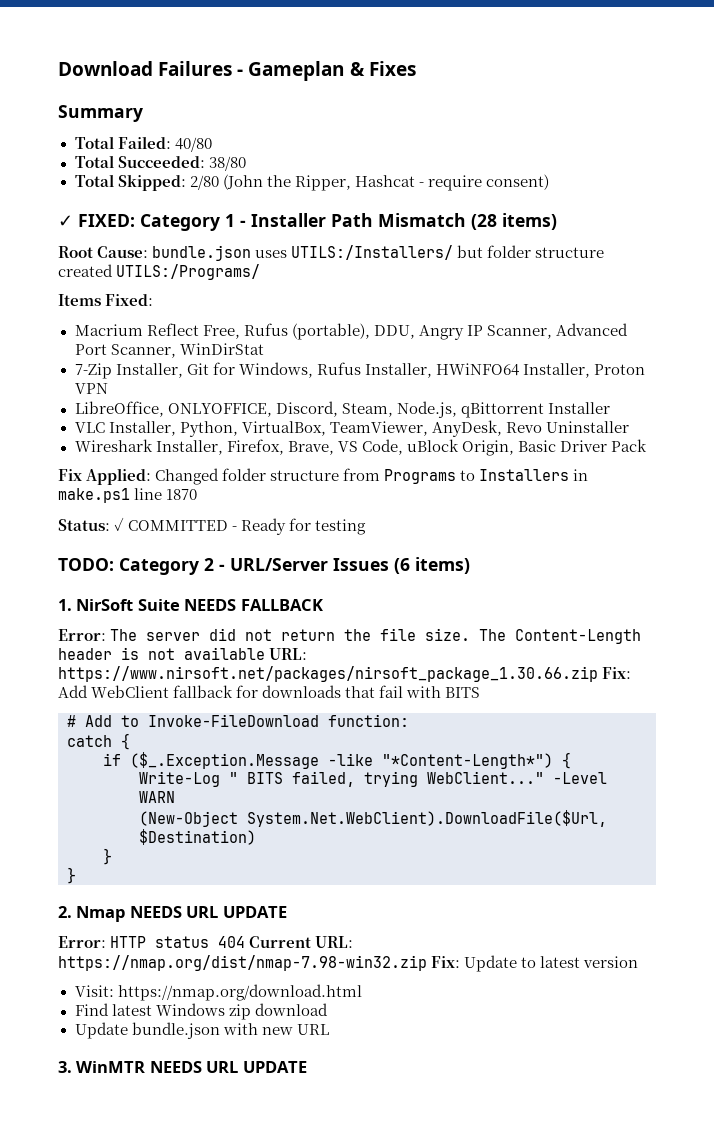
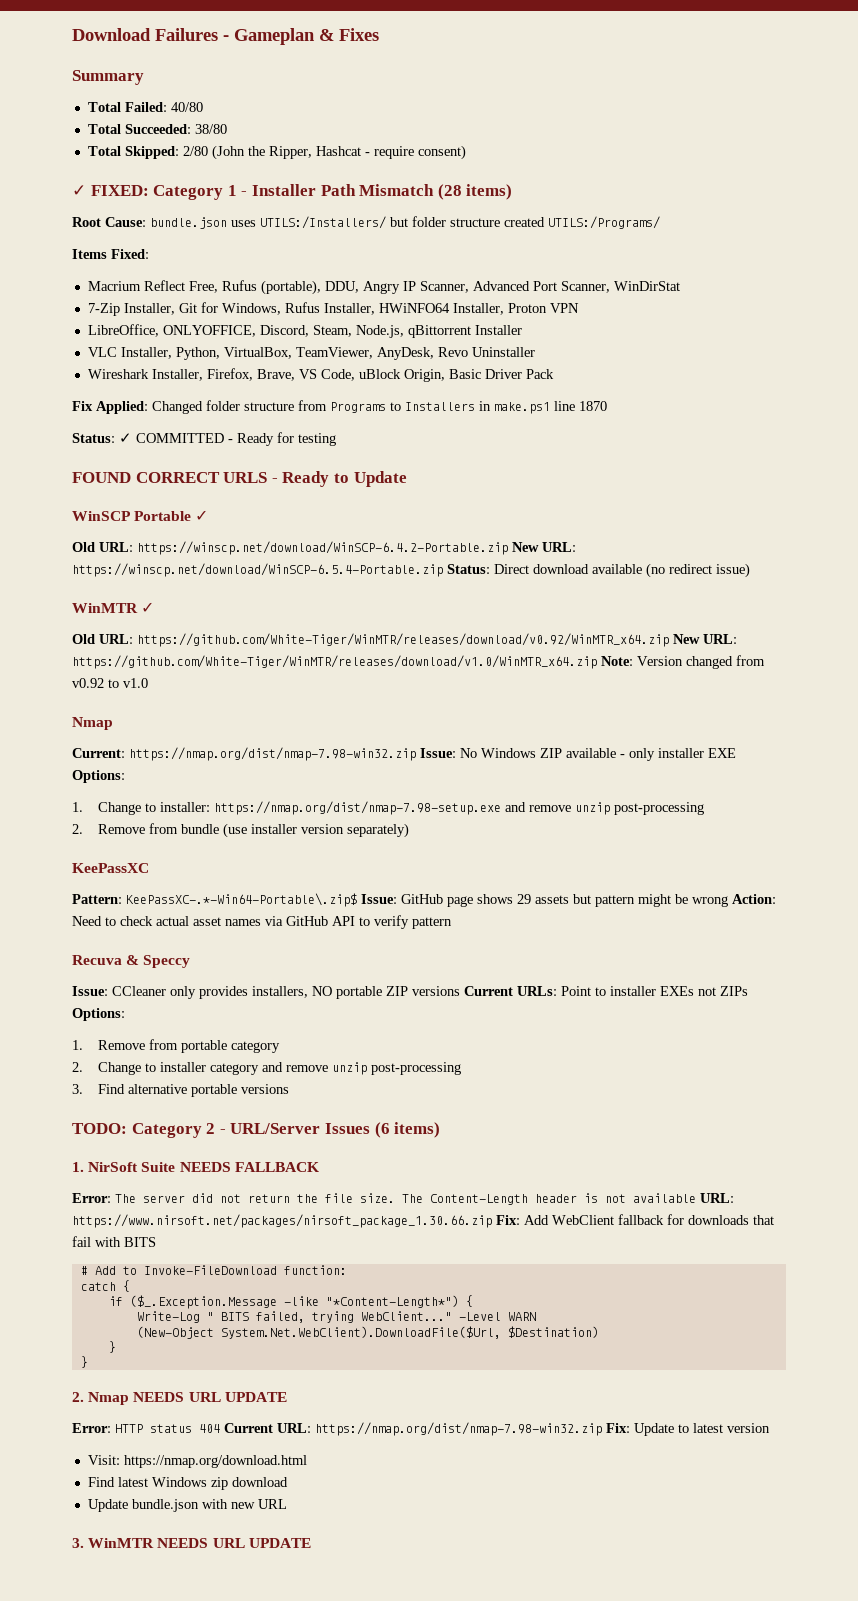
(367, 527) none -> [72,471,407,487] [72,510,209,521] [72,541,576,555] [72,563,750,578] [72,602,155,613] [72,633,737,647] [72,655,765,669] [72,678,148,688] [72,717,113,730] [72,747,736,761] [72,770,125,783] [72,801,704,815] [72,823,409,838] [72,863,149,873] [72,893,776,907] [72,915,452,929] [72,955,191,968] [72,986,748,999] [72,1008,125,1021] [72,1039,280,1053] [72,1062,461,1075] [72,1084,289,1097] // FOUND CORRECT URLS - Ready to Update // WinSCP Portable ✓ // Old URL: https://winscp.net/download/WinSCP-6.4.2-Portable.zip New URL: https://winscp.net/download/WinSCP-6.5.4-Portable.zip Status: Direct download available (no redirect issue) // WinMTR ✓ // Old URL: https://github.com/White-Tiger/WinMTR/releases/download/v0.92/WinMTR_x64.zip New URL: https://github.com/White-Tiger/WinMTR/releases/download/v1.0/WinMTR_x64.zip Note: Version changed from v0.92 to v1.0 // Nmap // Current: https://nmap.org/dist/nmap-7.98-win32.zip Issue: No Windows ZIP available - only installer EXE Options: // 1. Change to installer: https://nmap.org/dist/nmap-7.98-setup.exe and remove unzip post-processing // 2. Remove from bundle (use installer version separately) // KeePassXC // Pattern: KeePassXC-.*-Win64-Portable\.zip$ Issue: GitHub page shows 29 assets but pattern might be wrong Action: Need to check actual asset names via GitHub API to verify pattern // Recuva & Speccy // Issue: CCleaner only provides installers, NO portable ZIP versions Current URLs: Point to installer EXEs not ZIPs Options: // 1. Remove from portable category // 2. Change to installer category and remove unzip post-processing // 3. Find alternative portable versions

